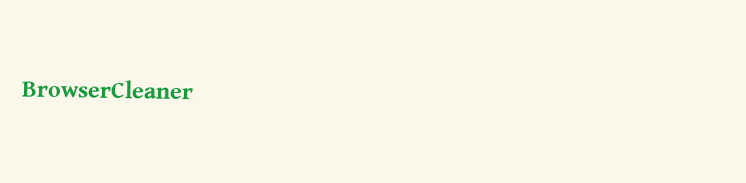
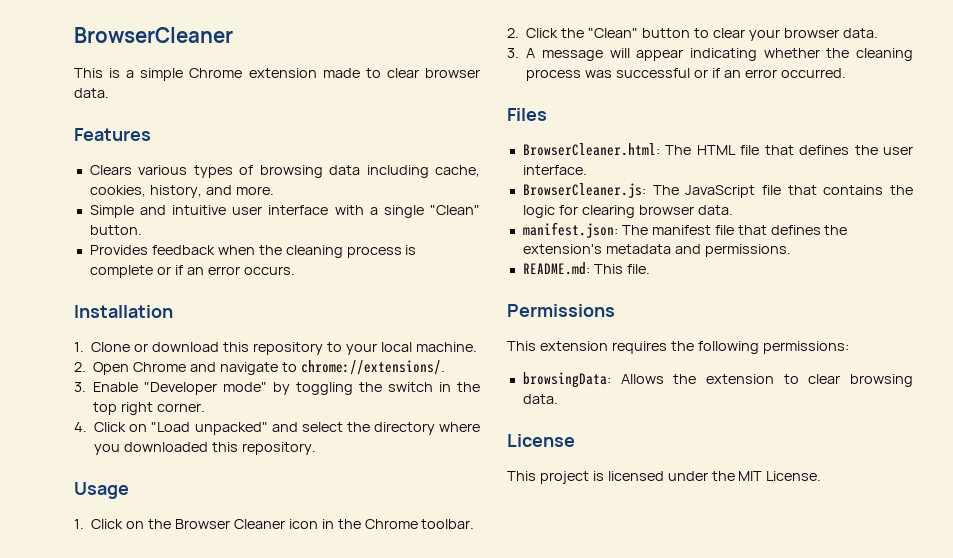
(194, 89) none -> [74,68,480,81] [74,88,109,98] [74,128,151,141] [89,165,480,178] [89,185,274,198] [89,205,481,218] [89,225,142,235] [89,245,417,258] [89,265,295,278] [74,305,173,318] [74,342,477,355] [74,360,445,375] [74,382,480,395] [93,402,206,415] [74,422,480,435] [94,442,316,455] [74,482,129,499] [74,519,475,529] [507,28,878,41] [507,48,913,61] [526,68,846,81] [507,108,547,121] [522,143,913,156] [522,165,587,175] [522,183,913,198] [522,205,733,218] [522,222,848,238] [522,244,791,257] [522,262,650,275] [507,304,615,317] [507,341,849,354] [522,372,913,388] [522,394,558,404] [507,434,575,447] [507,471,822,484] // This is a simple Chrome extension made to clear browser data. // Features // Clears various types of browsing data including cache, cookies, history, and more. // Simple and intuitive user interface with a single "Clean" button. // Provides feedback when the cleaning process is complete or if an error occurs. // Installation // 1. Clone or download this repository to your local machine. // 2. Open Chrome and navigate to chrome://extensions/. // 3. Enable "Developer mode" by toggling the switch in the top right corner. // 4. Click on "Load unpacked" and select the directory where you downloaded this repository. // Usage // 1. Click on the Browser Cleaner icon in the Chrome toolbar. // 2. Click the "Clean" button to clear your browser data. // 3. A message will appear indicating whether the cleaning process was successful or if an error occurred. // Files // BrowserCleaner.html: The HTML file that defines the user interface. // BrowserCleaner.js: The JavaScript file that contains the logic for clearing browser data. // manifest.json: The manifest file that defines the extension's metadata and permissions. // README.md: This file. // Permissions // This extension requires the following permissions: // browsingData: Allows the extension to clear browsing data. // License // This project is licensed under the MIT License.

